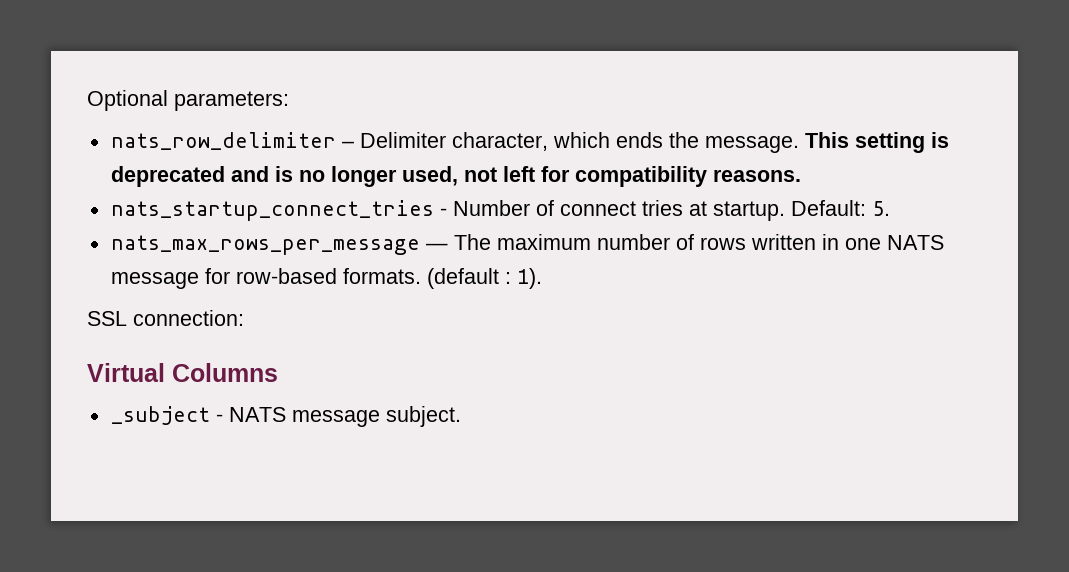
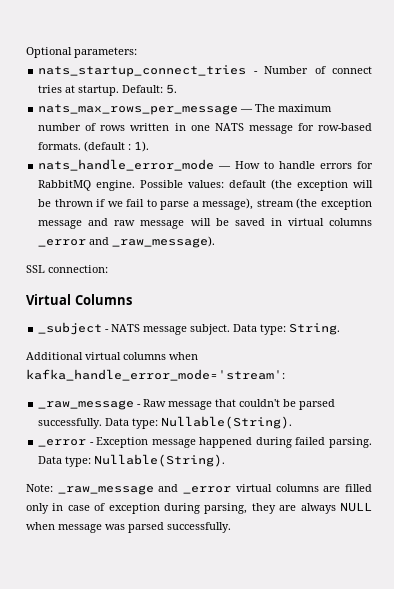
[110,132,949,153] [110,166,801,187] // nats_row_delimiter – Delimiter character, which ends the message. This setting is deprecated and is no longer used, not left for compatibility reasons. -> (137, 52) none
(542, 278) none -> [38,159,373,171] [38,179,373,191] [38,198,372,210] [38,218,372,229] [38,236,216,248] // nats_handle_error_mode — How to handle errors for RabbitMQ engine. Possible values: default (the exception will be thrown if we fail to parse a message), stream (the exception message and raw message will be saved in virtual columns _error and _raw_message).
(461, 416) none -> [233,323,341,335] [26,352,198,360] [26,369,285,381] [38,399,336,410] [38,416,293,429] [38,437,372,448] [38,454,226,467] [26,484,373,495] [26,502,372,514] [26,522,231,533] Data type: String. // Additional virtual columns when kafka_handle_error_mode='stream': // _raw_message - Raw message that couldn't be parsed successfully. Data type: Nullable(String). // _error - Exception message happened during failed parsing. Data type: Nullable(String). // Note: _raw_message and _error virtual columns are filled only in case of exception during parsing, they are always NULL when message was parsed successfully.

